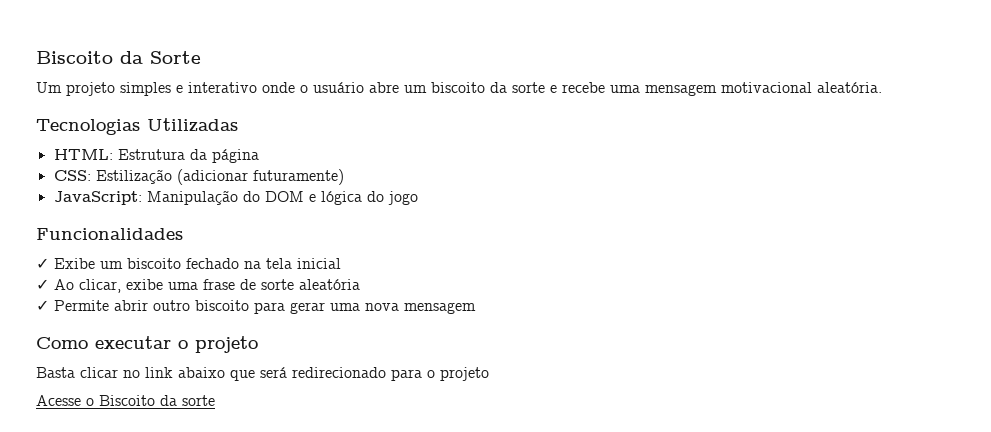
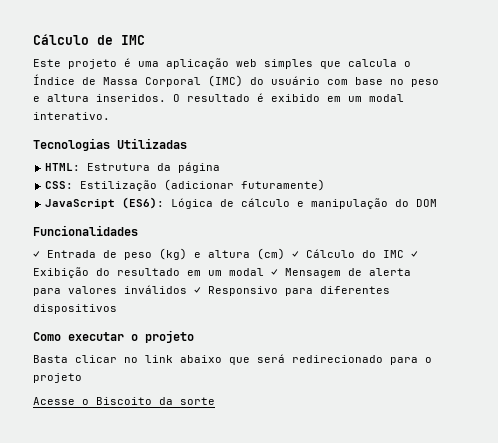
[36,51,201,64] [36,82,882,96] Biscoito da Sorte // Um projeto simples e interativo onde o usuário abre um biscoito da sorte e recebe uma mensagem motivacional aleatória. -> [33,34,145,45] [33,58,411,69] [33,74,439,87] [33,93,404,102] [33,112,110,120] Cálculo de IMC // Este projeto é uma aplicação web simples que calcula o Índice de Massa Corporal (IMC) do usuário com base no peso e altura inseridos. O resultado é exibido em um modal interativo.
[53,190,418,205] [36,228,183,240] [36,258,341,269] [36,279,360,293] [36,300,476,314] JavaScript: Manipulação do DOM e lógica do jogo // Funcionalidades // ✓ Exibe um biscoito fechado na tela inicial // ✓ Ao clicar, exibe uma frase de sorte aleatória // ✓ Permite abrir outro biscoito para gerar uma nova mensagem -> [45,197,438,209] [33,225,138,236] [33,248,418,260] [33,267,411,278] [33,285,390,296] [33,304,117,314] JavaScript (ES6): Lógica de cálculo e manipulação do DOM // Funcionalidades // ✓ Entrada de peso (kg) e altura (cm) ✓ Cálculo do IMC ✓ Exibição do resultado em um modal ✓ Mensagem de alerta para valores inválidos ✓ Responsivo para diferentes dispositivos

